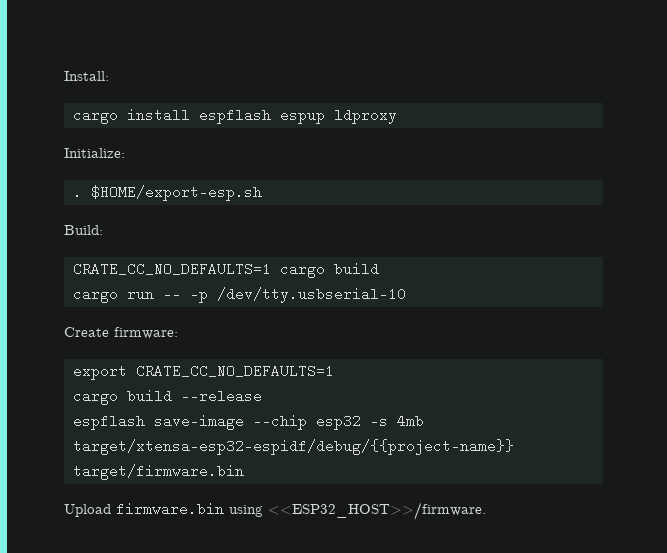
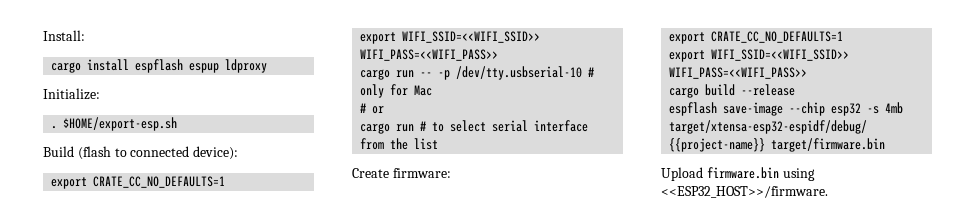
[64,225,103,235] [73,262,379,278] Build: // CRATE_CC_NO_DEFAULTS=1 cargo build -> [43,146,239,160] [51,176,226,189] [360,31,541,44] [360,49,499,61] Build (flash to connected device): // export CRATE_CC_NO_DEFAULTS=1 // export WIFI_SSID=<<WIFI_SSID>> WIFI_PASS=<<WIFI_PASS>>
(406, 295) none -> [588,67,595,77] [360,84,433,98] [360,103,385,114] [360,120,589,134] [360,138,439,150] # only for Mac // # or // cargo run # to select serial interface from the list
(334, 371) none -> [669,49,850,62] [669,67,808,79] // export WIFI_SSID=<<WIFI_SSID>> WIFI_PASS=<<WIFI_PASS>>

